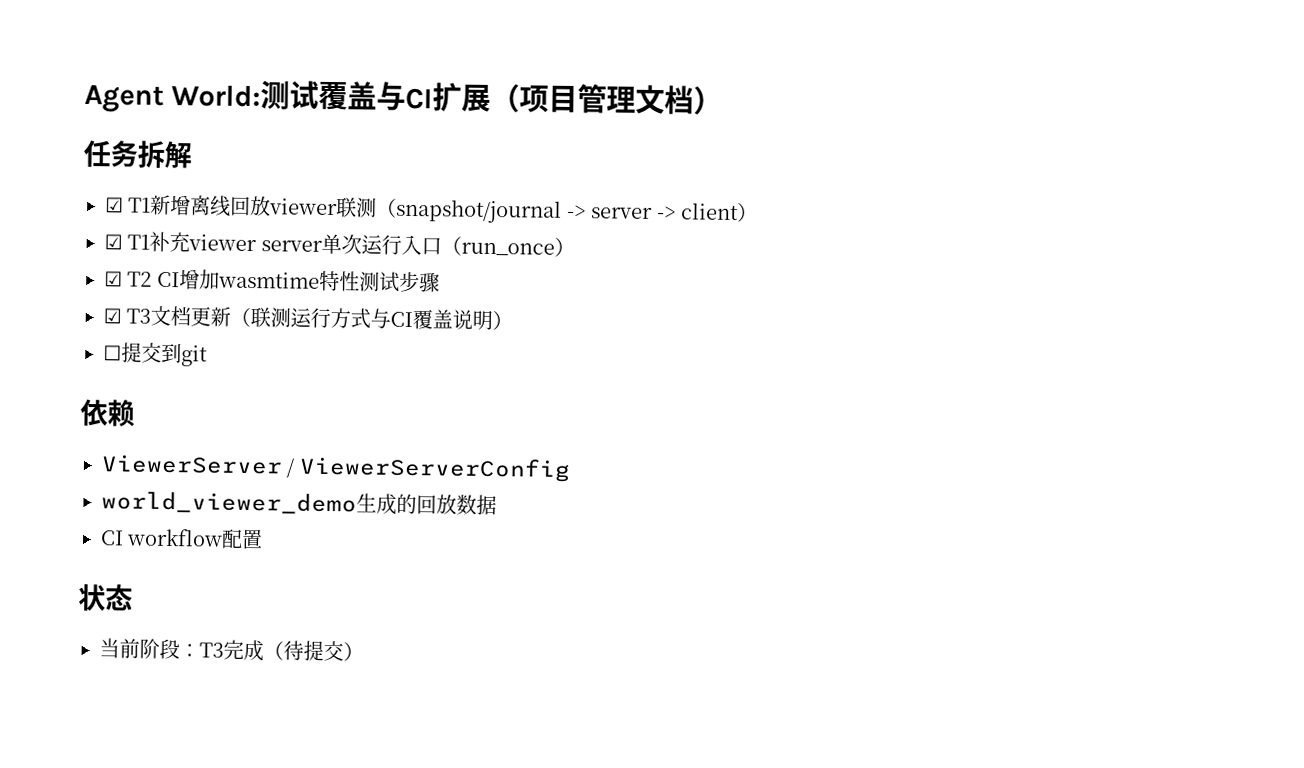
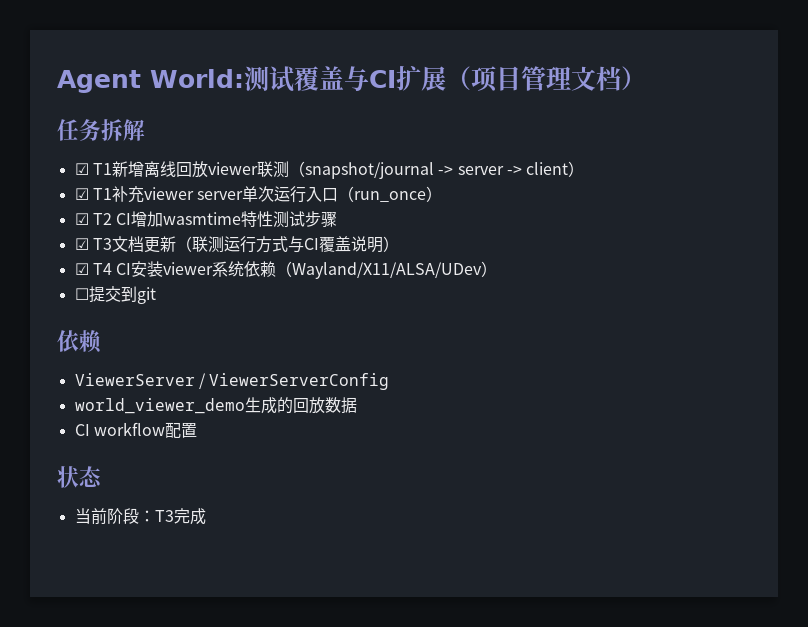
(514, 321) none -> [74,261,498,279] // ☑ T4 CI安装viewer系统依赖（Wayland/X11/ALSA/UDev）
[263,640,364,662] （待提交） -> (206, 516) none

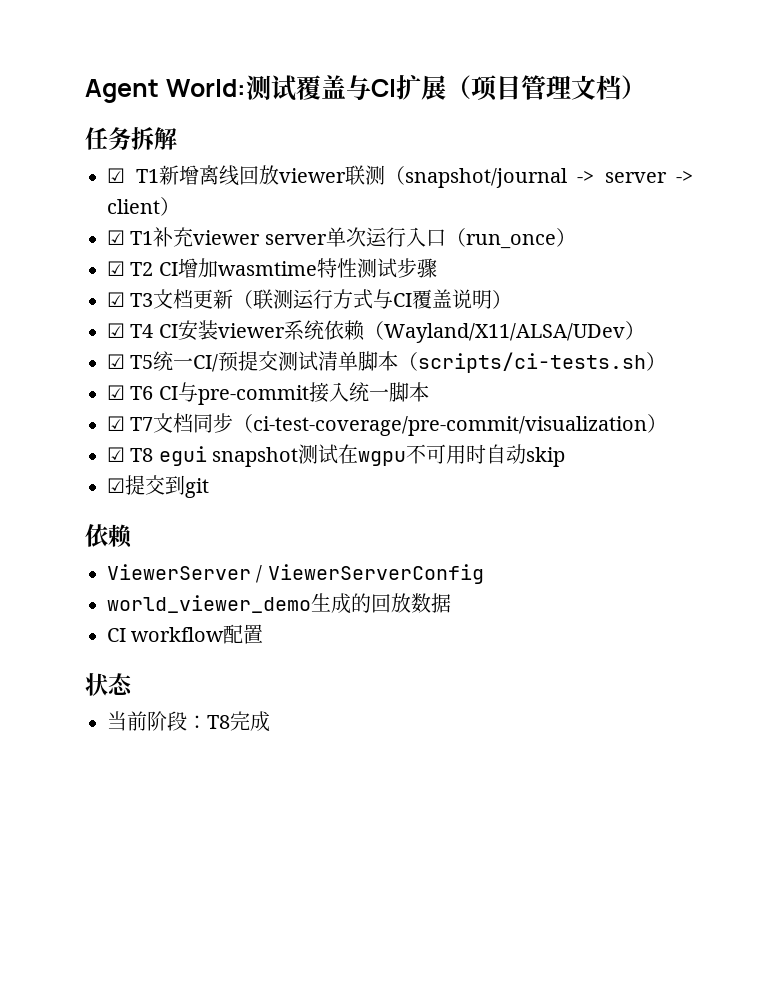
[74,288,89,300] ☐ -> [107,351,667,373] [107,382,429,405] [107,413,668,436] [107,444,566,467] [107,478,125,493] ☑ T5统一CI/预提交测试清单脚本（scripts/ci-tests.sh） // ☑ T6 CI与pre-commit接入统一脚本 // ☑ T7文档同步（ci-test-coverage/pre-commit/visualization） // ☑ T8 egui snapshot测试在wgpu不可用时自动skip // ☑
[154,510,174,522] T3 -> [207,715,230,729] T8

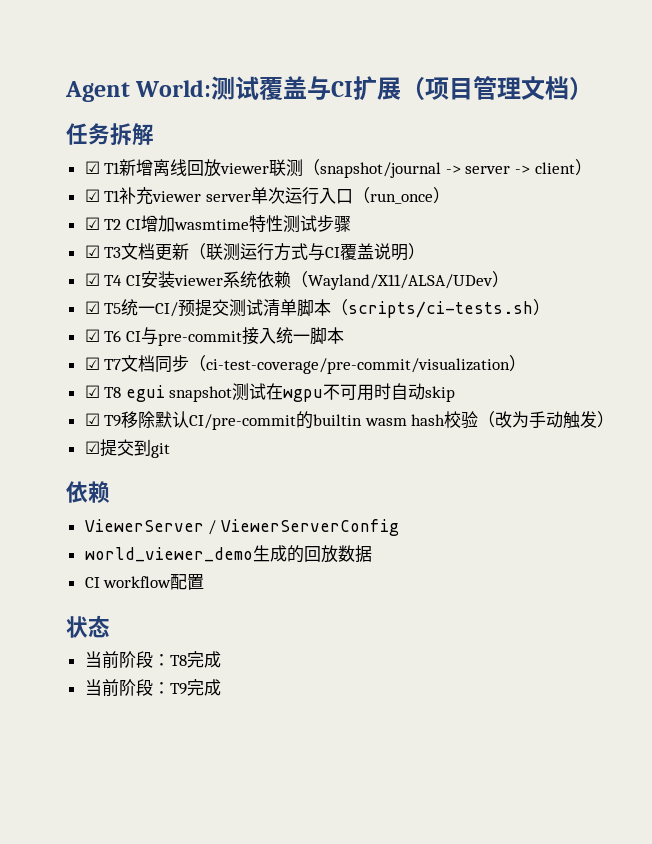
(566, 457) none -> [84,411,615,430] // ☑ T9移除默认CI/pre-commit的builtin wasm hash校验（改为手动触发）
(270, 721) none -> [84,679,221,697] // 当前阶段：T9完成

